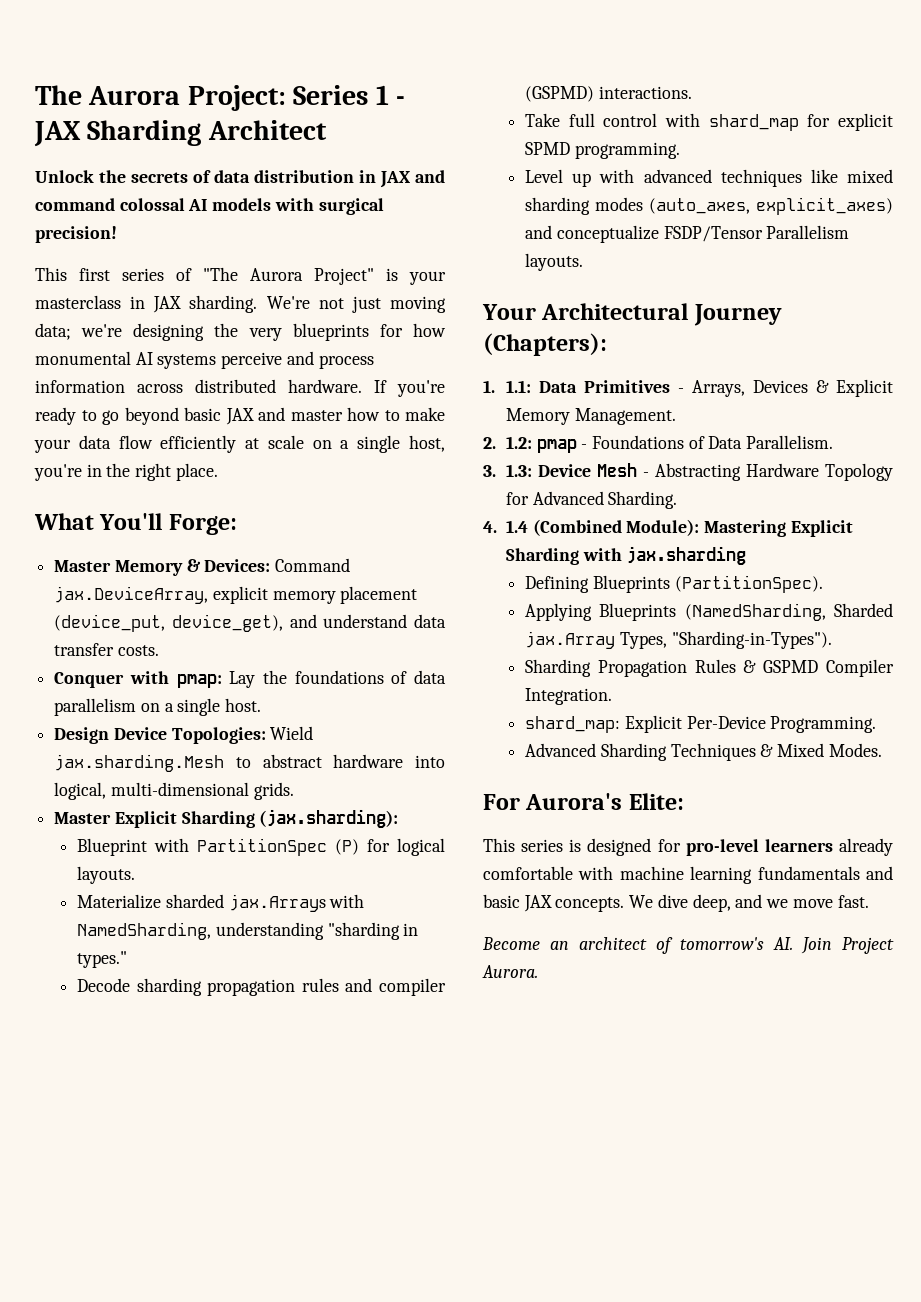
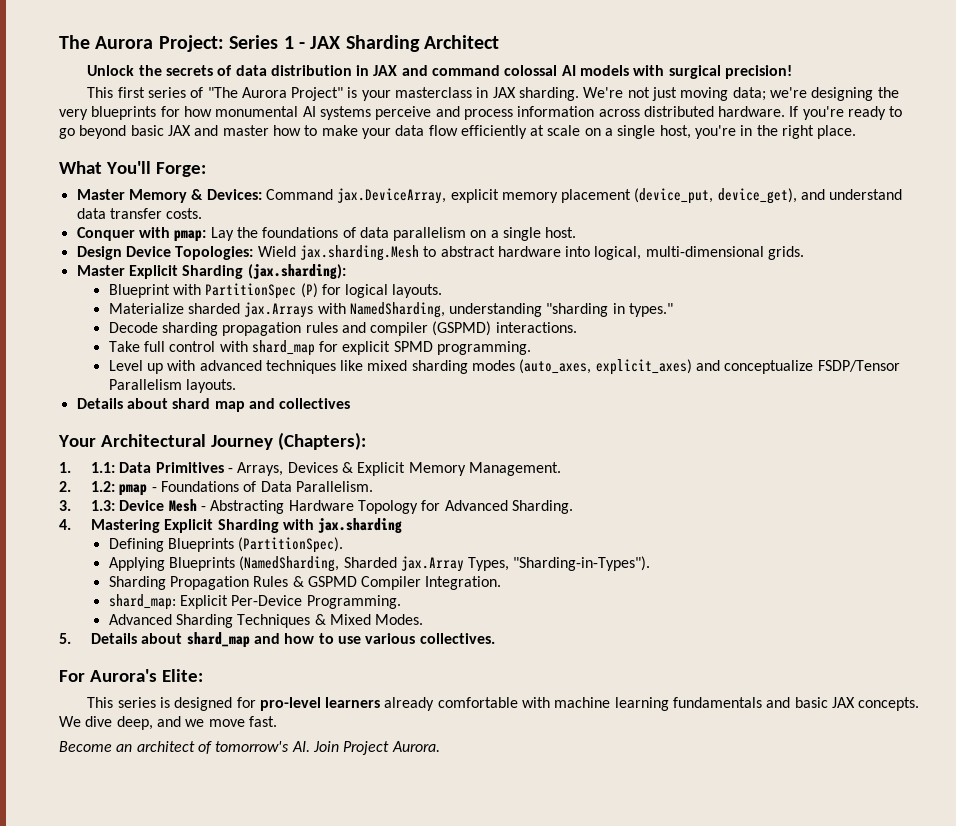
(584, 262) none -> [76,398,351,412] // Details about shard map and collectives
[505,519,700,536] 1.4 (Combined Module): -> (71, 524) none
(882, 750) none -> [59,632,495,648] // 5. Details about shard_map and how to use various collectives.

